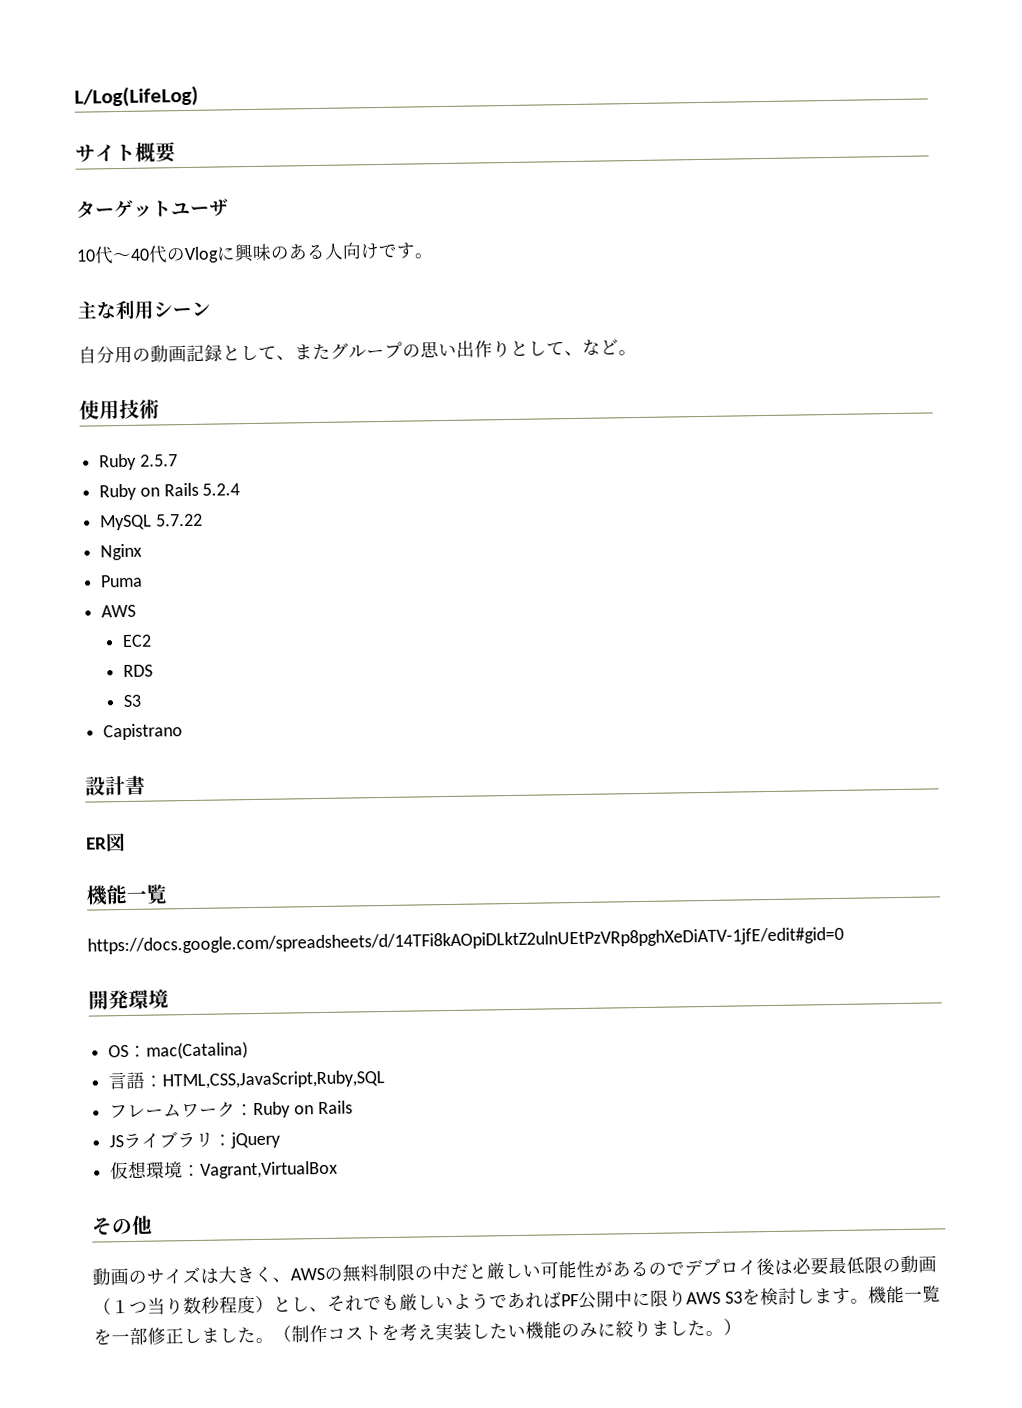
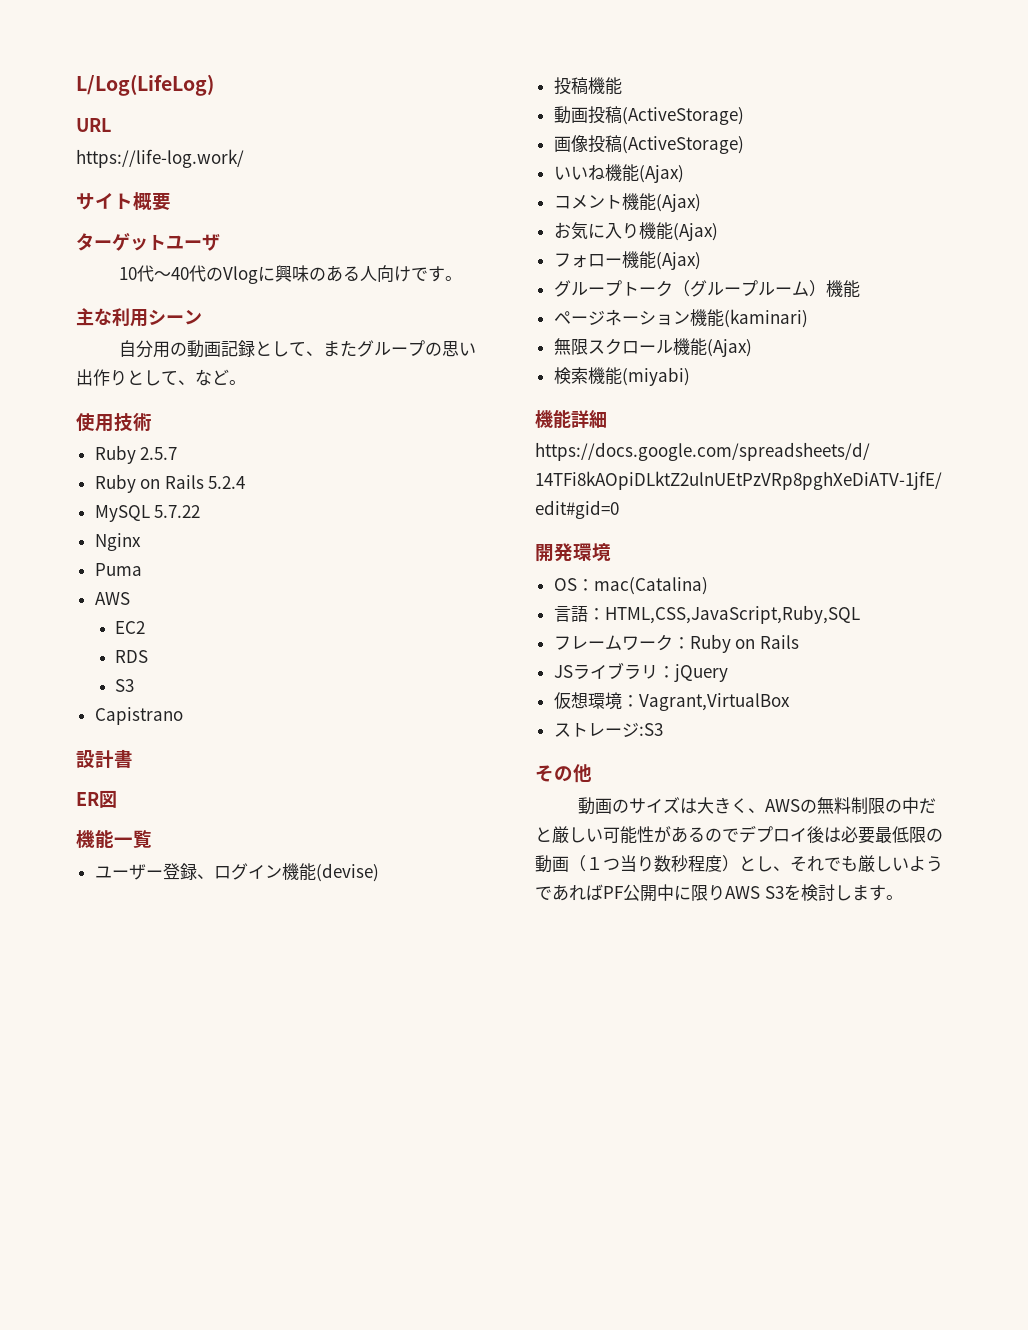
(199, 96) none -> [76,118,111,132] [76,149,244,168] // URL // https://life-log.work/
(168, 894) none -> [94,863,379,882] [553,77,622,95] [553,106,744,125] [553,135,744,154] [553,164,684,183] [553,193,701,212] [553,222,718,241] [553,251,701,270] [553,280,860,298] [553,309,808,328] [553,338,752,357] [553,367,690,386] [535,410,607,428] // ユーザー登録、ログイン機能(devise) // 投稿機能 // 動画投稿(ActiveStorage) // 画像投稿(ActiveStorage) // いいね機能(Ajax) // コメント機能(Ajax) // お気に入り機能(Ajax) // フォロー機能(Ajax) // グループトーク（グループルーム）機能 // ページネーション機能(kaminari) // 無限スクロール機能(Ajax) // 検索機能(miyabi) // 機能詳細
(339, 1169) none -> [553,722,663,737] // ストレージ:S3
[867,1285,941,1304] [93,1318,742,1346] 機能一覧を一部修正しました。（制作コストを考え実装したい機能のみに絞りました。） -> (903, 897) none

